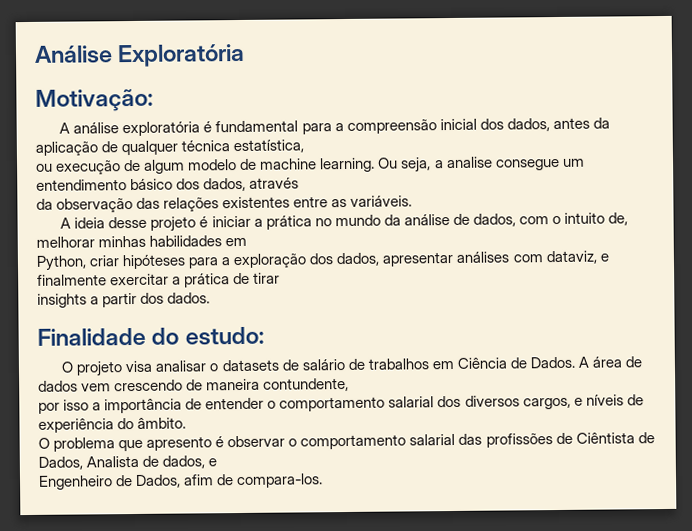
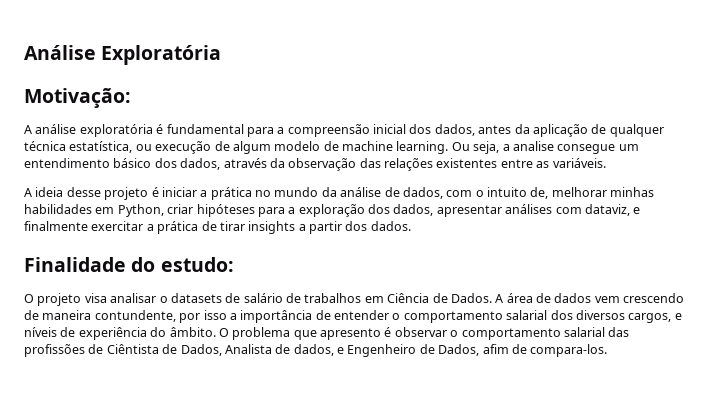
(305, 146) // -> (133, 147) none
(300, 183) // -> (267, 163) none
(248, 242) // -> (115, 210) none
(281, 278) // -> (245, 226) none
(350, 384) // -> (176, 316) none
(187, 423) // -> (216, 332) none
(218, 462) // -> (344, 350) none

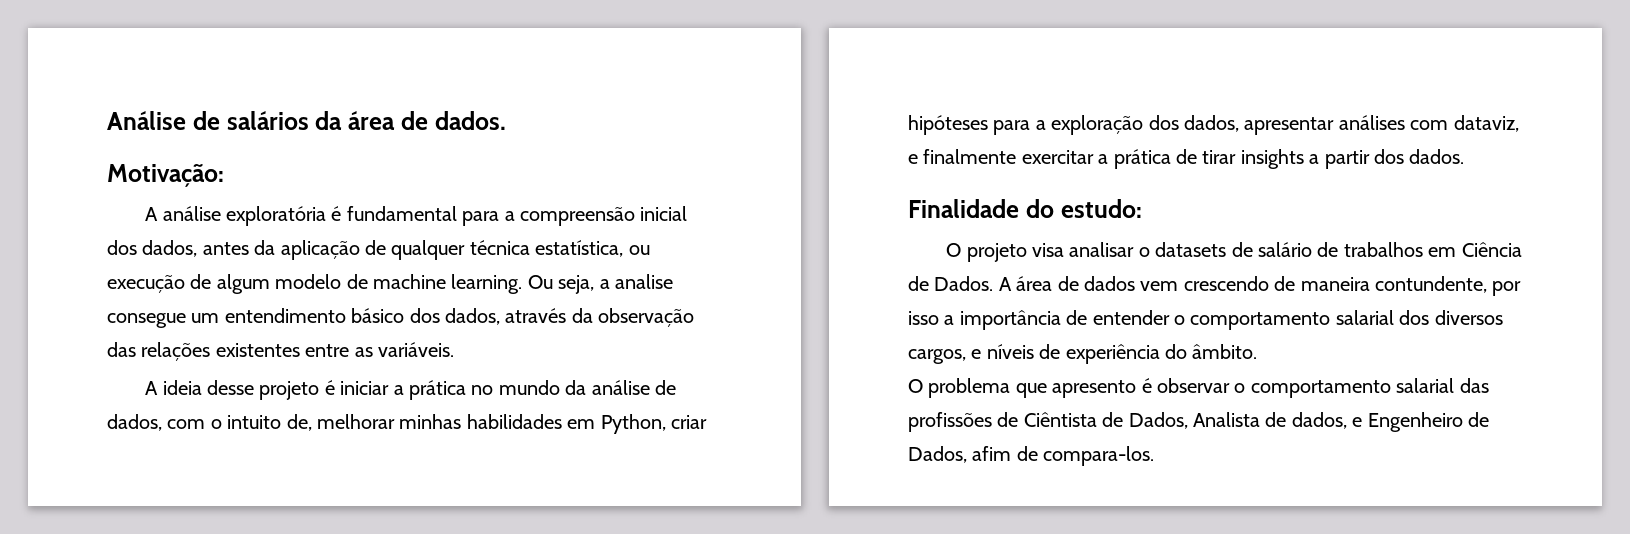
[101,45,222,65] Exploratória -> [192,111,506,130] de salários da área de dados.
(216, 332) none -> (1258, 351) //

